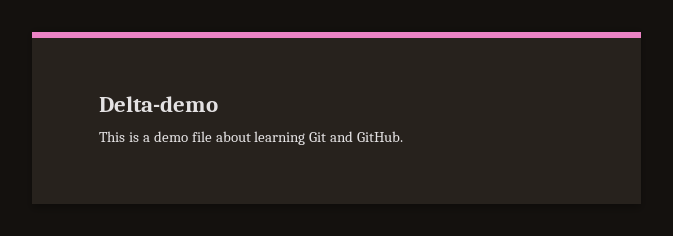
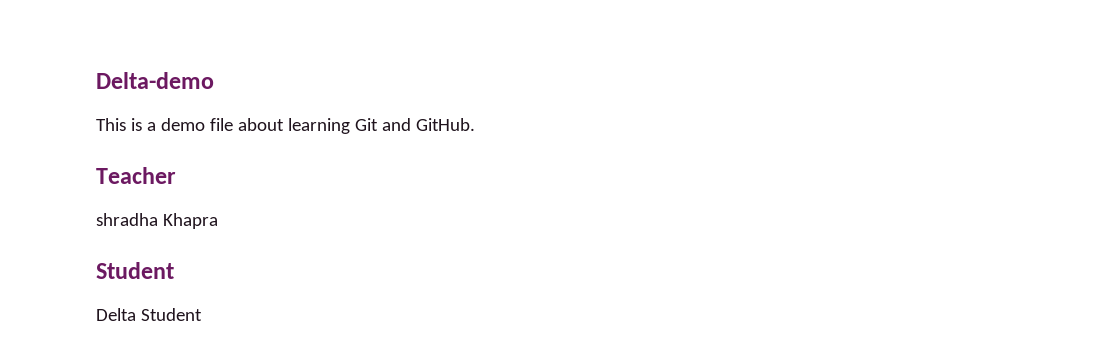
(404, 136) none -> [96,167,176,184] [96,213,218,229] [96,262,174,279] [96,308,202,321] // Teacher // shradha Khapra // Student // Delta Student

